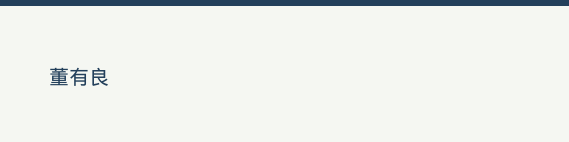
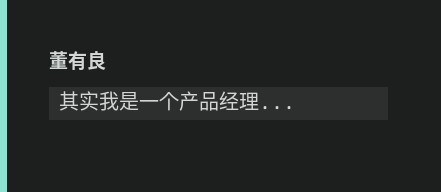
(109, 76) none -> [58,91,295,111] // 其实我是一个产品经理...

